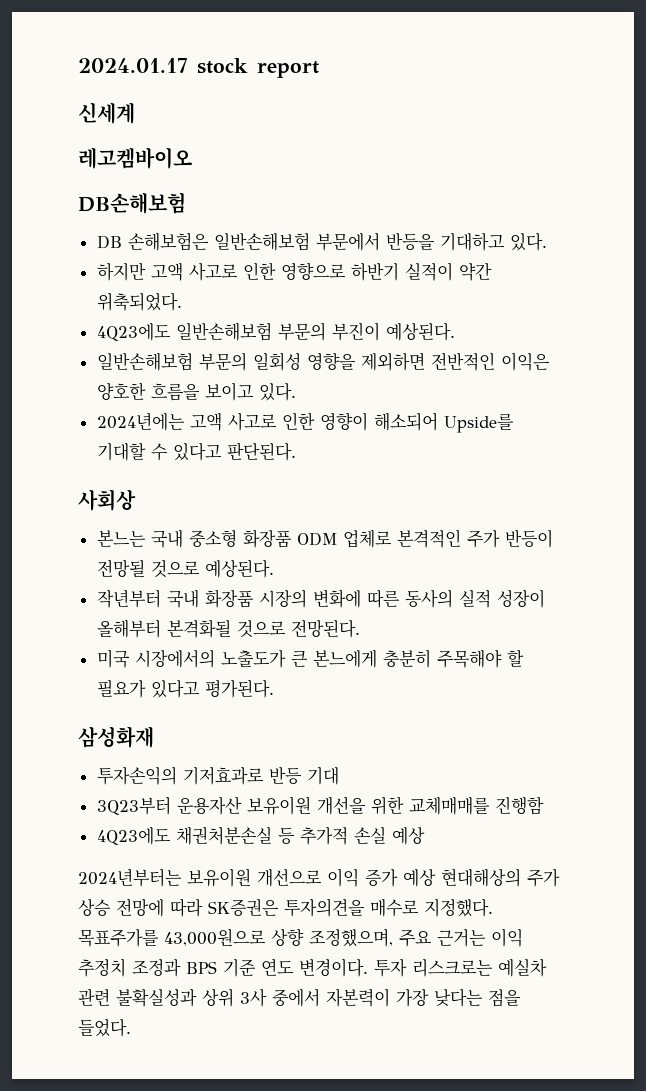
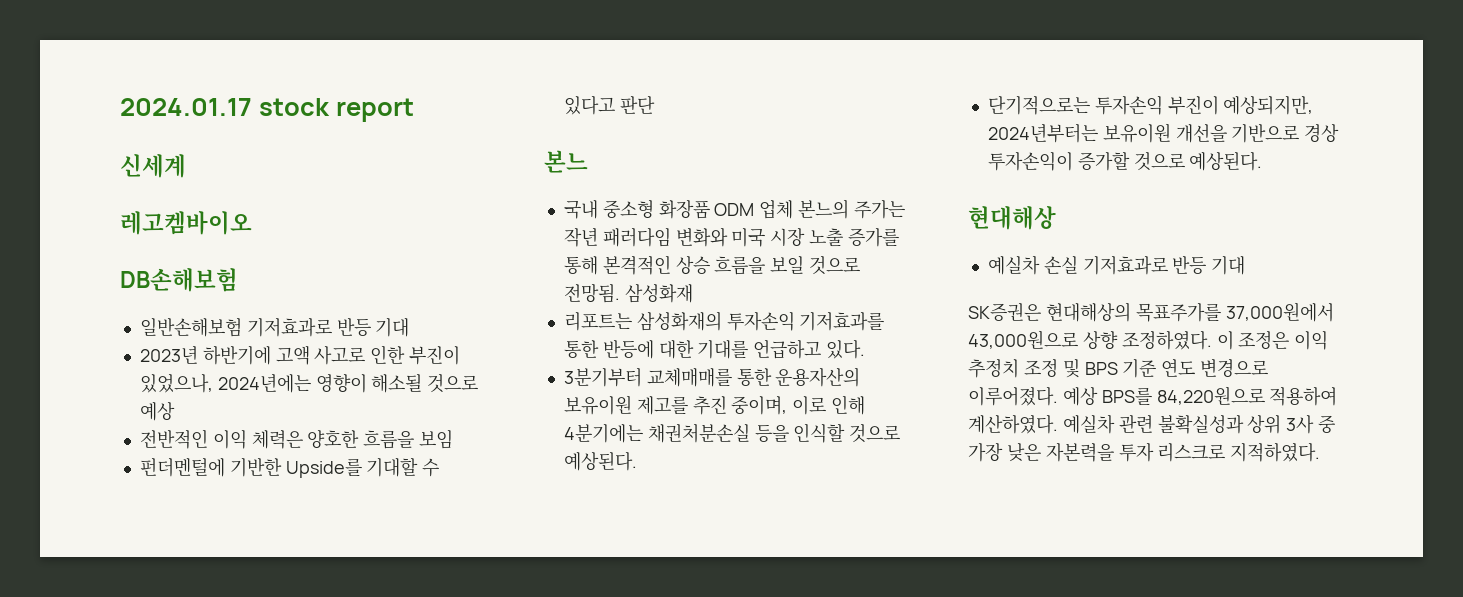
[96,232,547,251] [96,262,492,281] [96,293,182,311] [96,322,455,341] [96,352,550,371] [96,382,296,401] [96,412,438,431] DB 손해보험은 일반손해보험 부문에서 반등을 기대하고 있다. // 하지만 고액 사고로 인한 영향으로 하반기 실적이 약간 위축되었다. // 4Q23에도 일반손해보험 부문의 부진이 예상된다. // 일반손해보험 부문의 일회성 영향을 제외하면 전반적인 이익은 양호한 흐름을 보이고 있다. // 2024년에는 고액 사고로 인한 영향이 해소되어 -> [139,318,410,337] [139,345,461,365] [139,373,479,393] [139,402,175,421] [139,429,454,449] [139,458,282,477] 일반손해보험 기저효과로 반등 기대 // 2023년 하반기에 고액 사고로 인한 부진이 있었으나, 2024년에는 영향이 해소될 것으로 예상 // 전반적인 이익 체력은 양호한 흐름을 보임 // 펀더멘털에 기반한
[226,442,296,461] [78,489,136,511] [96,530,146,547] 판단된다. // 사회상 // 본느는 -> [619,96,655,114] [544,150,588,173] 판단 // 본느 //
[342,529,553,548] [96,559,274,578] [96,589,545,608] [96,619,360,638] [96,649,524,668] [96,679,274,698] [78,726,154,748] [96,766,339,785] [96,796,544,815] [96,826,425,845] [78,868,560,887] [78,898,493,917] [78,928,523,947] [78,958,493,977] 업체로 본격적인 주가 반등이 전망될 것으로 예상된다. // 작년부터 국내 화장품 시장의 변화에 따른 동사의 실적 성장이 올해부터 본격화될 것으로 전망된다. // 미국 시장에서의 노출도가 큰 본느에게 충분히 주목해야 할 필요가 있다고 평가된다. // 삼성화재 // 투자손익의 기저효과로 반등 기대 // 3Q23부터 운용자산 보유이원 개선을 위한 교체매매를 진행함 // 4Q23에도 채권처분손실 등 추가적 손실 예상 // 2024년부터는 보유이원 개선으로 이익 증가 예상 현대해상의 주가 상승 전망에 따라 SK증권은 투자의견을 매수로 지정했다. 목표주가를 43,000원으로 상향 조정했으며, 주요 근거는 이익 추정치 조정과 BPS 기준 연도 변경이다. 투자 리스크로는 -> [759,199,905,219] [563,227,899,247] [563,255,861,275] [563,283,693,303] [563,311,885,331] [563,339,866,359] [563,367,861,387] [563,395,866,415] [563,423,901,443] [563,451,637,471] [987,95,1314,115] [987,123,1340,143] [987,151,1263,171] [968,206,1056,230] [987,255,1246,275] [968,302,1334,322] [968,330,1329,350] [968,359,1269,378] [968,386,1338,406] [968,414,1058,434] 업체 본느의 주가는 작년 패러다임 변화와 미국 시장 노출 증가를 통해 본격적인 상승 흐름을 보일 것으로 전망됨. 삼성화재 // 리포트는 삼성화재의 투자손익 기저효과를 통한 반등에 대한 기대를 언급하고 있다. // 3분기부터 교체매매를 통한 운용자산의 보유이원 제고를 추진 중이며, 이로 인해 4분기에는 채권처분손실 등을 인식할 것으로 예상된다. // 단기적으로는 투자손익 부진이 예상되지만, 2024년부터는 보유이원 개선을 기반으로 경상 투자손익이 증가할 것으로 예상된다. // 현대해상 // 예실차 손실 기저효과로 반등 기대 // SK증권은 현대해상의 목표주가를 37,000원에서 43,000원으로 상향 조정하였다. 이 조정은 이익 추정치 조정 및 BPS 기준 연도 변경으로 이루어졌다. 예상 BPS를 84,220원으로 적용하여 계산하였다.
[272,988,521,1007] [78,1019,131,1037] 중에서 자본력이 가장 낮다는 점을 들었다. -> [1318,415,1336,433] [968,442,1321,462] 중 가장 낮은 자본력을 투자 리스크로 지적하였다.

